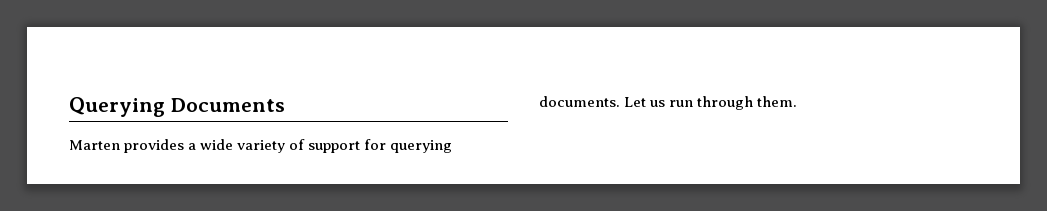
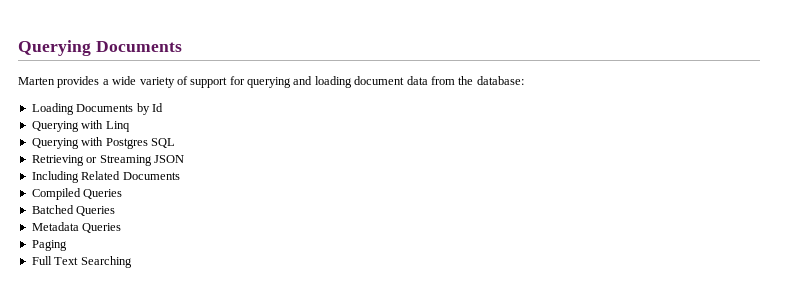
[539,96,798,110] documents. Let us run through them. -> [293,76,524,88] [31,103,163,115] [31,120,130,132] [31,137,175,149] [31,155,184,166] [31,171,180,183] [31,188,123,200] [31,205,116,216] [31,222,122,233] [31,240,67,251] [31,256,132,268] and loading document data from the database: // Loading Documents by Id // Querying with Linq // Querying with Postgres SQL // Retrieving or Streaming JSON // Including Related Documents // Compiled Queries // Batched Queries // Metadata Queries // Paging // Full Text Searching

